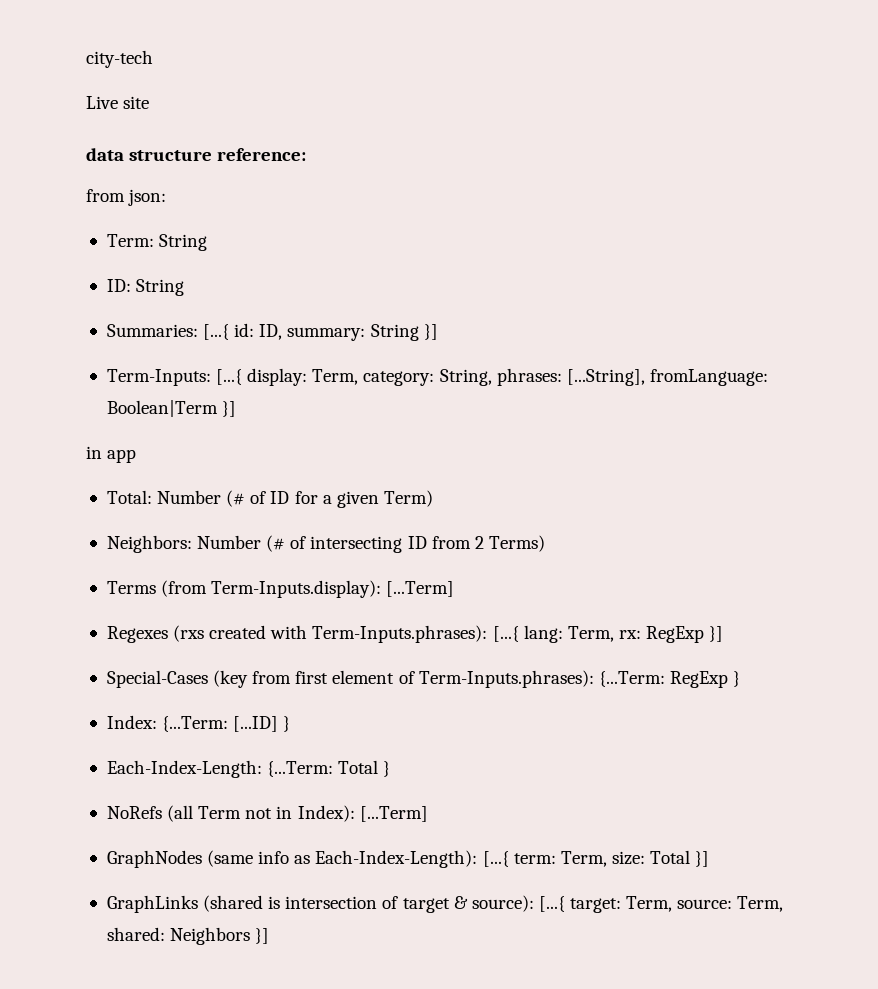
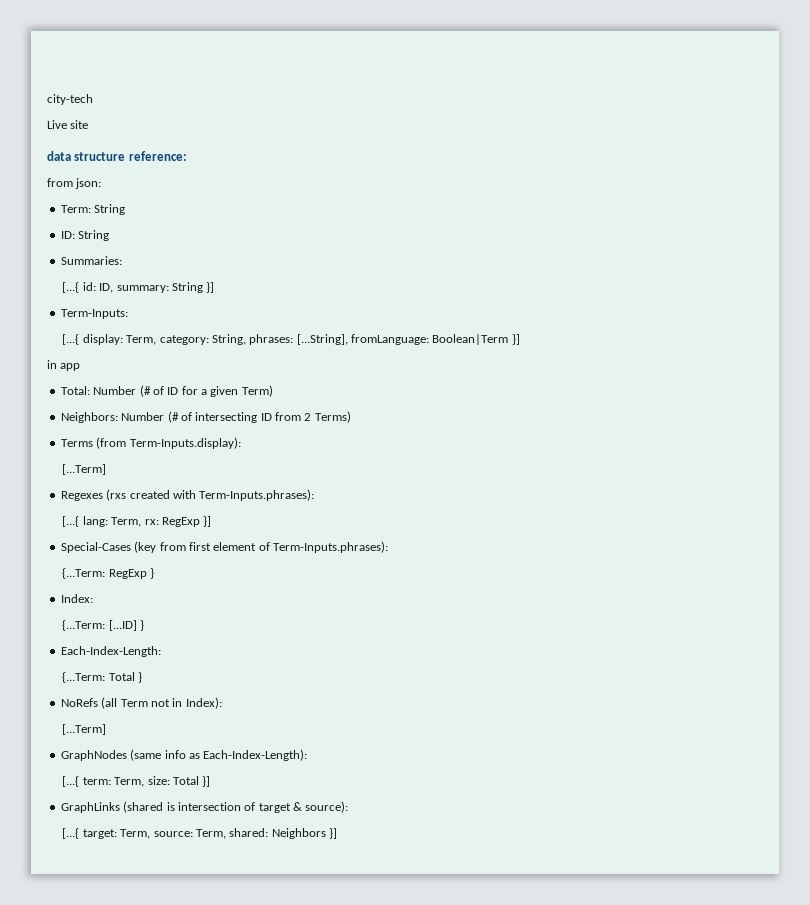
(198, 330) none -> (122, 260) //
(211, 377) none -> (128, 314) //
(382, 589) none -> (241, 443) //
(488, 634) none -> (315, 495) //
(594, 679) none -> (388, 547) //
(157, 722) none -> (93, 598) //
(262, 769) none -> (161, 651) //
(355, 813) none -> (222, 703) //
(478, 859) none -> (308, 755) //
(534, 903) none -> (349, 807) //

